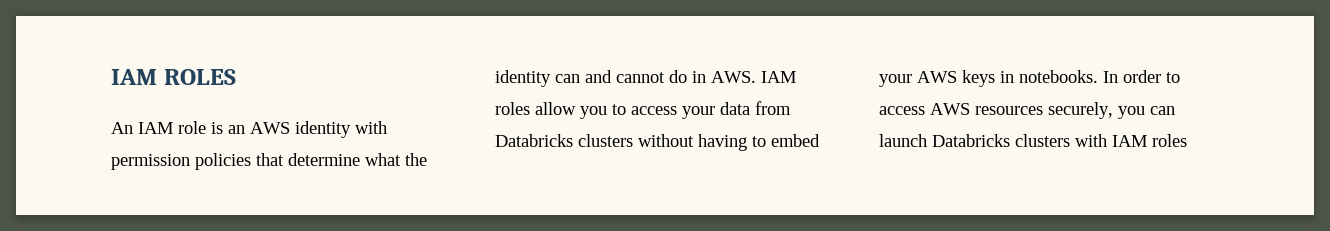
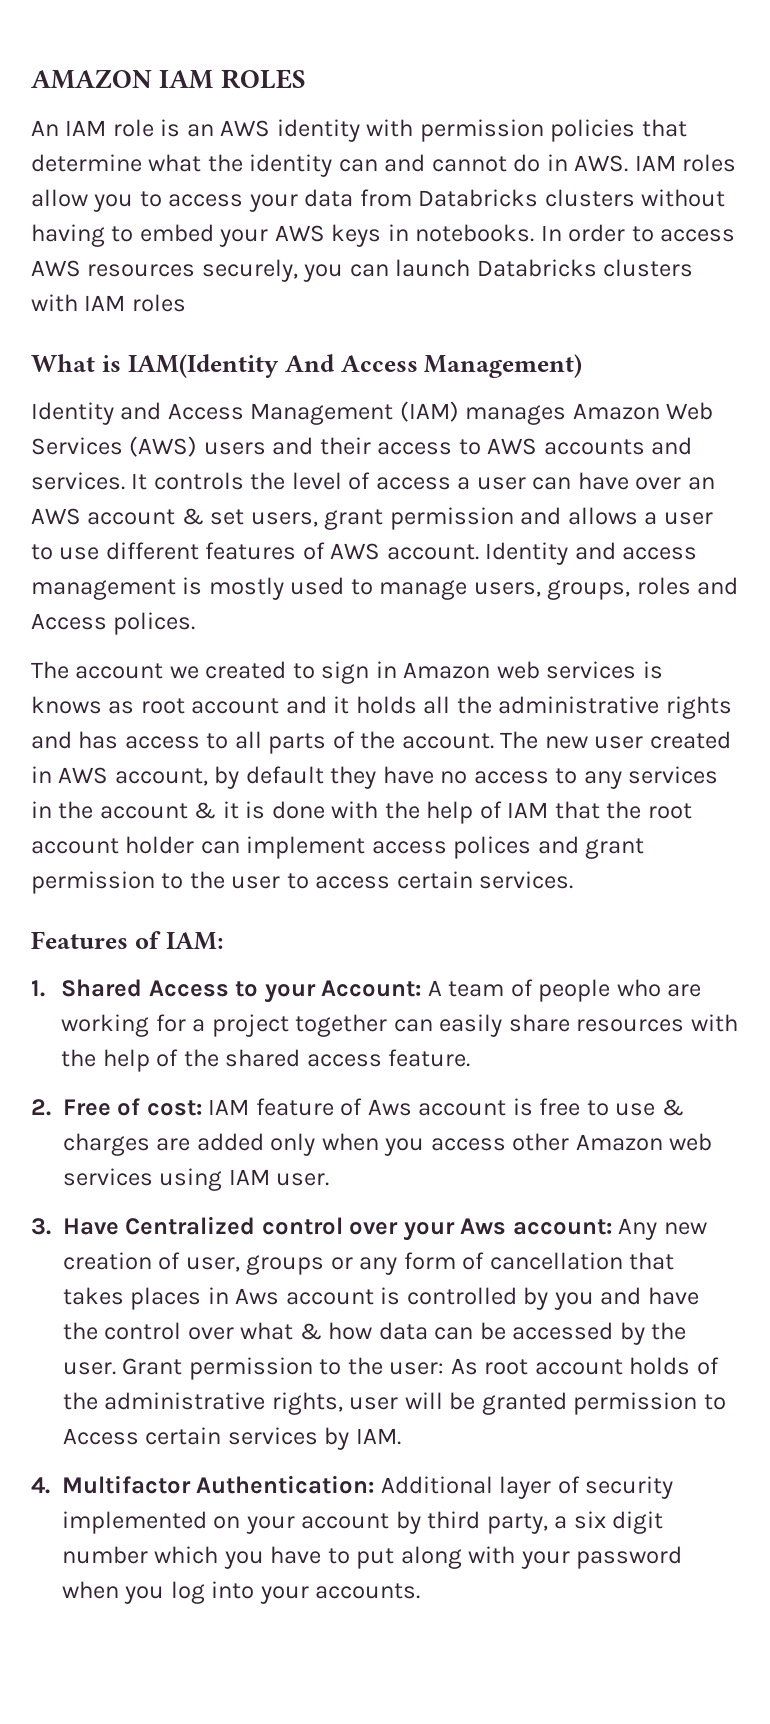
(111, 77) none -> [31,69,152,89] AMAZON
(1187, 140) none -> [31,354,583,378] [31,401,714,425] [31,436,693,457] [31,472,715,490] [31,507,713,530] [31,542,698,565] [31,577,739,600] [31,612,196,635] [31,661,663,684] [31,696,732,719] [31,731,731,754] [31,766,719,789] [31,801,692,824] [31,836,645,859] [31,871,574,894] [31,931,224,950] [31,979,702,1003] [61,1014,738,1037] [61,1049,471,1072] [31,1098,684,1116] [63,1133,713,1156] [63,1168,330,1191] [31,1216,707,1241] [63,1252,675,1275] [63,1287,699,1310] [63,1322,687,1345] [63,1357,719,1380] [63,1392,726,1415] [63,1427,401,1450] [31,1475,674,1499] [62,1511,664,1534] [62,1546,683,1569] [62,1581,421,1604] // What is IAM(Identity And Access Management) // Identity and Access Management (IAM) manages Amazon Web Services (AWS) users and their access to AWS accounts and services. It controls the level of access a user can have over an AWS account & set users, grant permission and allows a user to use different features of AWS account. Identity and access management is mostly used to manage users, groups, roles and Access polices. // The account we created to sign in Amazon web services is knows as root account and it holds all the administrative rights and has access to all parts of the account. The new user created in AWS account, by default they have no access to any services in the account & it is done with the help of IAM that the root account holder can implement access polices and grant permission to the user to access certain services. // Features of IAM: // 1. Shared Access to your Account: A team of people who are working for a project together can easily share resources with the help of the shared access feature. // 2. Free of cost: IAM feature of Aws account is free to use & charges are added only when you access other Amazon web services using IAM user. // 3. Have Centralized control over your Aws account: Any new creation of user, groups or any form of cancellation that takes places in Aws account is controlled by you and have the control over what & how data can be accessed by the user. Grant permission to the user: As root account holds of the administrative rights, user will be granted permission to Access certain services by IAM. // 4. Multifactor Authentication: Additional layer of security implemented on your account by third party, a six digit number which you have to put along with your password when you log into your accounts.

